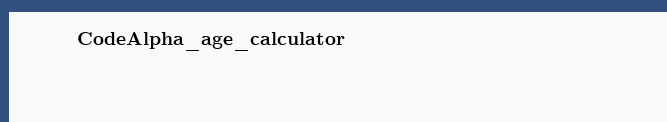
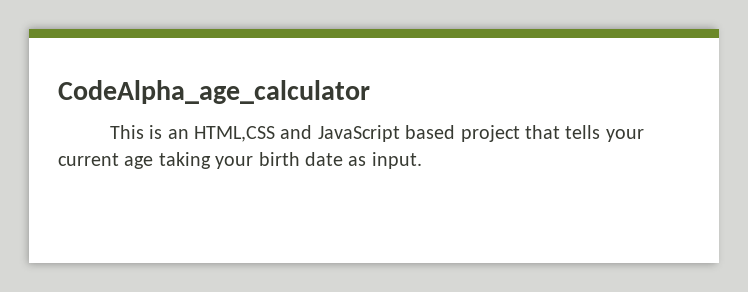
(345, 41) none -> [109,125,644,142] [58,152,422,169] // This is an HTML,CSS and JavaScript based project that tells your current age taking your birth date as input.

